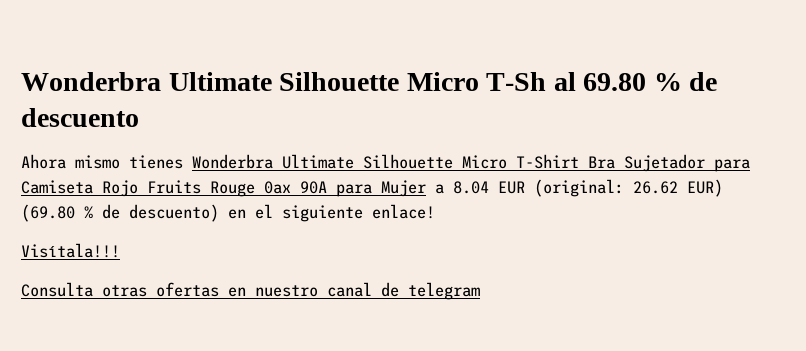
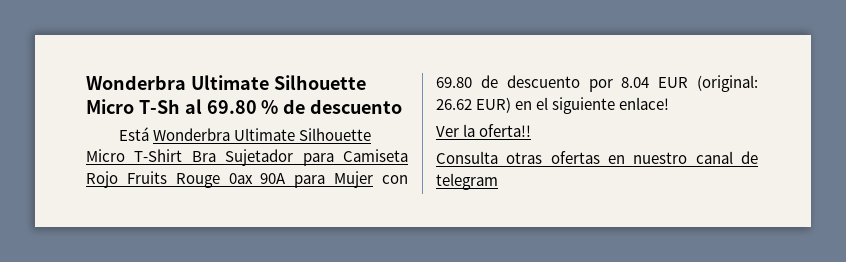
[21,154,183,169] Ahora mismo tienes -> [118,127,149,141] Está
[435,184,444,194] a -> [382,175,409,184] [436,75,613,92] con 69.80 de descuento por
[21,204,219,222] (69.80 % de descuento) -> (512, 105) none
[21,243,120,258] Visítala!!! -> [436,124,532,137] Ver la oferta!!

